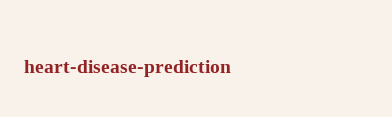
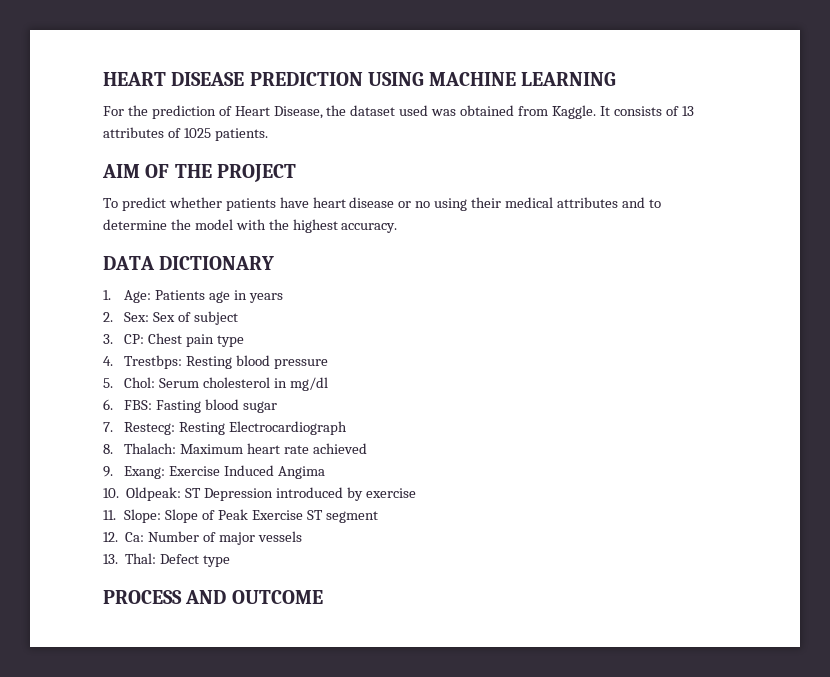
[24,60,231,77] heart-disease-prediction -> [103,72,617,86] [103,105,694,119] [103,127,268,141] [102,164,296,182] [103,197,661,211] [103,219,398,233] [103,256,275,270] [103,290,284,303] [103,311,239,325] [103,333,245,347] [103,355,329,369] [103,377,329,391] [103,399,278,413] [103,421,348,435] [103,443,368,454] [103,465,326,479] [103,487,416,501] [103,509,378,523] [103,531,302,545] [103,553,231,567] [103,590,323,604] HEART DISEASE PREDICTION USING MACHINE LEARNING // For the prediction of Heart Disease, the dataset used was obtained from Kaggle. It consists of 13 attributes of 1025 patients. // AIM OF THE PROJECT // To predict whether patients have heart disease or no using their medical attributes and to determine the model with the highest accuracy. // DATA DICTIONARY // 1. Age: Patients age in years // 2. Sex: Sex of subject // 3. CP: Chest pain type // 4. Trestbps: Resting blood pressure // 5. Chol: Serum cholesterol in mg/dl // 6. FBS: Fasting blood sugar // 7. Restecg: Resting Electrocardiograph // 8. Thalach: Maximum heart rate achieved // 9. Exang: Exercise Induced Angima // 10. Oldpeak: ST Depression introduced by exercise // 11. Slope: Slope of Peak Exercise ST segment // 12. Ca: Number of major vessels // 13. Thal: Defect type // PROCESS AND OUTCOME

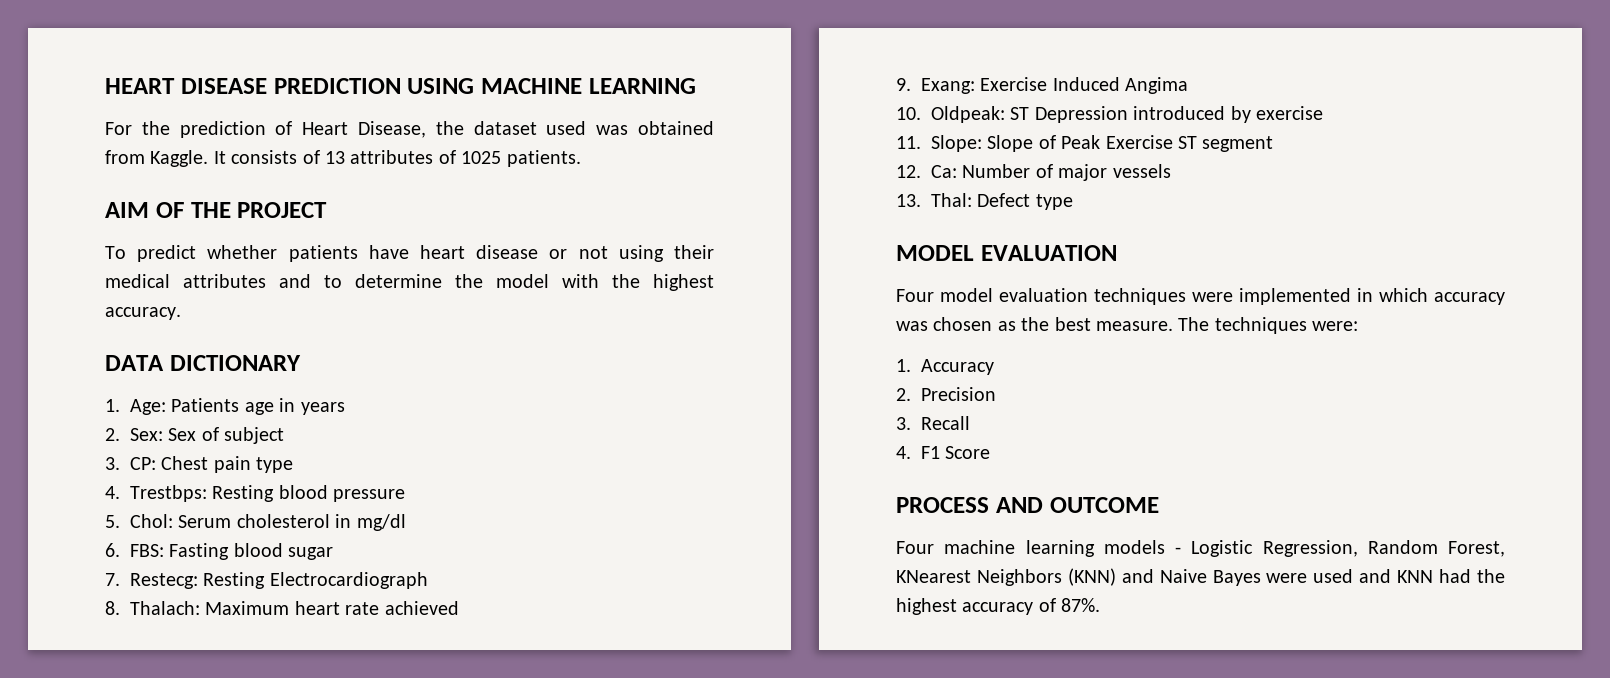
[415,201,431,208] no -> [578,246,608,259] not
[103,590,323,604] PROCESS AND OUTCOME -> [896,245,1117,261] [896,288,1505,305] [896,317,1359,334] [896,359,994,375] [896,387,996,401] [896,416,970,430] [896,446,991,459] [896,497,1159,513] [896,540,1505,557] [896,568,1505,586] [896,598,1101,615] MODEL EVALUATION // Four model evaluation techniques were implemented in which accuracy was chosen as the best measure. The techniques were: // 1. Accuracy // 2. Precision // 3. Recall // 4. F1 Score // PROCESS AND OUTCOME // Four machine learning models - Logistic Regression, Random Forest, KNearest Neighbors (KNN) and Naive Bayes were used and KNN had the highest accuracy of 87%.

